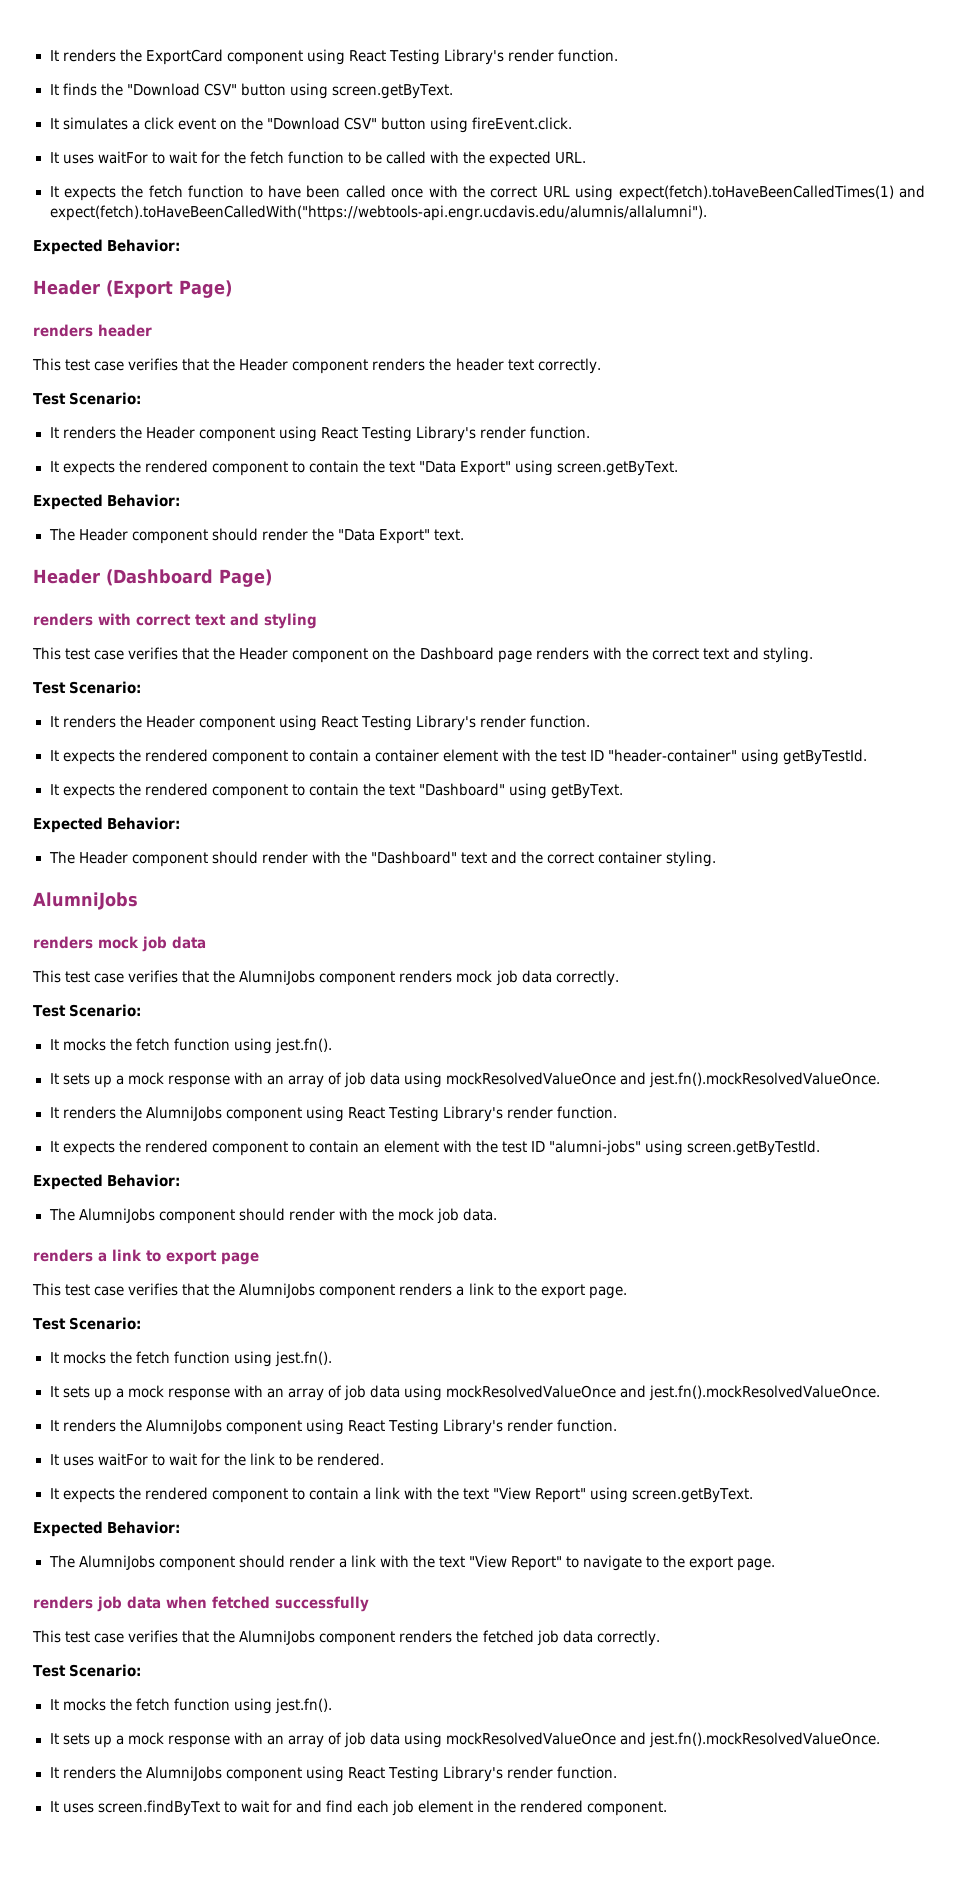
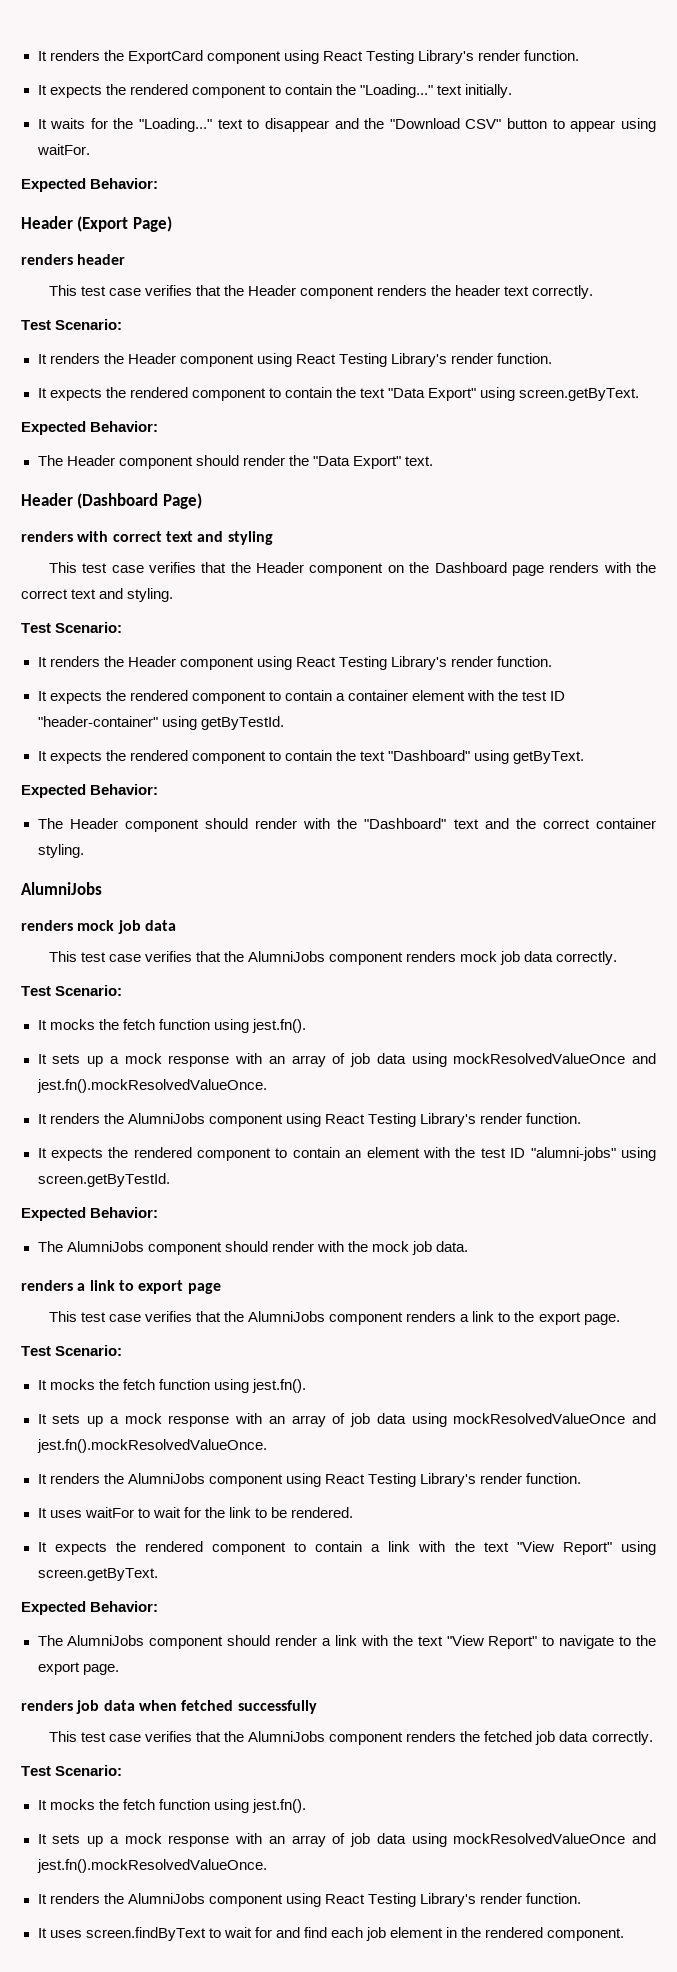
[62,83,453,99] [49,117,573,133] [49,151,587,167] [49,185,925,201] [49,205,708,221] finds the "Download CSV" button using screen.getByText. // It simulates a click event on the "Download CSV" button using fireEvent.click. // It uses waitFor to wait for the fetch function to be called with the expected URL. // It expects the fetch function to have been called once with the correct URL using expect(fetch).toHaveBeenCalledTimes(1) and expect(fetch).toHaveBeenCalledWith("https://webtools-api.engr.ucdavis.edu/alumnis/allalumni"). -> [49,84,512,98] [37,118,656,132] [36,144,90,155] expects the rendered component to contain the "Loading..." text initially. // It waits for the "Loading..." text to disappear and the "Download CSV" button to appear using waitFor.

